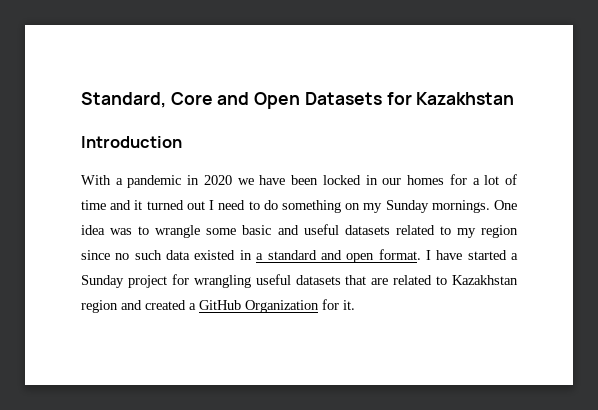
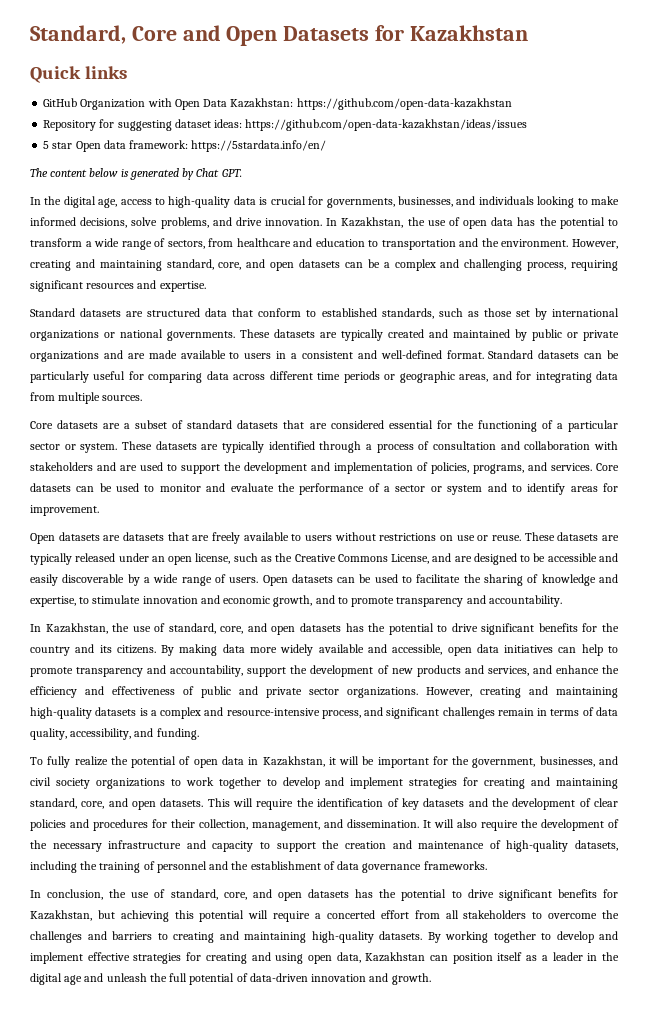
[81,136,182,148] [81,174,517,188] [81,200,517,213] [81,224,518,238] [81,249,518,263] [81,274,518,288] [81,299,355,313] Introduction // With a pandemic in 2020 we have been locked in our homes for a lot of time and it turned out I need to do something on my Sunday mornings. One idea was to wrangle some basic and useful datasets related to my region since no such data existed in a standard and open format. I have started a Sunday project for wrangling useful datasets that are related to Kazakhstan region and created a GitHub Organization for it. -> [30,66,127,83] [43,98,512,110] [43,119,528,131] [43,140,327,152] [30,168,242,180] [30,196,619,208] [30,217,618,229] [30,238,619,250] [30,259,619,271] [30,280,206,292] [30,308,619,320] [30,329,619,341] [30,350,619,362] [30,371,618,383] [30,392,143,404] [30,420,618,432] [30,441,619,453] [30,462,619,474] [30,483,618,495] [30,505,99,516] [30,532,619,544] [30,553,618,565] [30,574,618,586] [30,595,562,607] [30,623,619,635] [30,644,618,656] [30,665,619,677] [30,686,618,698] [30,707,618,719] [30,728,199,740] [30,756,618,768] [30,777,619,789] [30,798,619,810] [30,819,619,831] [30,840,619,852] [30,861,487,873] [30,889,618,901] [30,910,620,922] [30,931,618,943] [30,952,619,964] [30,973,431,985] Quick links // GitHub Organization with Open Data Kazakhstan: https://github.com/open-data-kazakhstan // Repository for suggesting dataset ideas: https://github.com/open-data-kazakhstan/ideas/issues // 5 star Open data framework: https://5stardata.info/en/ // The content below is generated by Chat GPT. // In the digital age, access to high-quality data is crucial for governments, businesses, and individuals looking to make informed decisions, solve problems, and drive innovation. In Kazakhstan, the use of open data has the potential to transform a wide range of sectors, from healthcare and education to transportation and the environment. However, creating and maintaining standard, core, and open datasets can be a complex and challenging process, requiring significant resources and expertise. // Standard datasets are structured data that conform to established standards, such as those set by international organizations or national governments. These datasets are typically created and maintained by public or private organizations and are made available to users in a consistent and well-defined format. Standard datasets can be particularly useful for comparing data across different time periods or geographic areas, and for integrating data from multiple sources. // Core datasets are a subset of standard datasets that are considered essential for the functioning of a particular sector or system. These datasets are typically identified through a process of consultation and collaboration with stakeholders and are used to support the development and implementation of policies, programs, and services. Core datasets can be used to monitor and evaluate the performance of a sector or system and to identify areas for improvement. // Open datasets are datasets that are freely available to users without restrictions on use or reuse. These datasets are typically released under an open license, such as the Creative Commons License, and are designed to be accessible and easily discoverable by a wide range of users. Open datasets can be used to facilitate the sharing of knowledge and expertise, to stimulate innovation and economic growth, and to promote transparency and accountability. // In Kazakhstan, the use of standard, core, and open datasets has the potential to drive significant benefits for the country and its citizens. By making data more widely available and accessible, open data initiatives can help to promote transparency and accountability, support the development of new products and services, and enhance the efficiency and effectiveness of public and private sector organizations. However, creating and maintaining high-quality datasets is a complex and resource-intensive process, and significant challenges remain in terms of data quality, accessibility, and funding. // To fully realize the potential of open data in Kazakhstan, it will be important for the government, businesses, and civil society organizations to work together to develop and implement strategies for creating and maintaining standard, core, and open datasets. This will require the identification of key datasets and the development of clear policies and procedures for their collection, management, and dissemination. It will also require the development of the necessary infrastructure and capacity to support the creation and maintenance of high-quality datasets, including the training of personnel and the establishment of data governance frameworks. // In conclusion, the use of standard, core, and open datasets has the potential to drive significant benefits for Kazakhstan, but achieving this potential will require a concerted effort from all stakeholders to overcome the challenges and barriers to creating and maintaining high-quality datasets. By working together to develop and implement effective strategies for creating and using open data, Kazakhstan can position itself as a leader in the digital age and unleash the full potential of data-driven innovation and growth.

